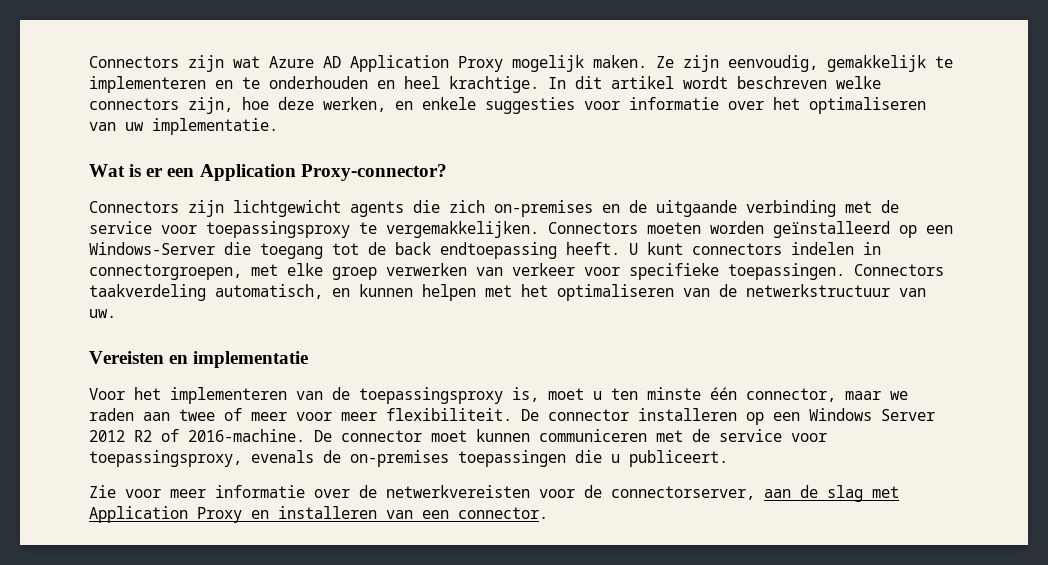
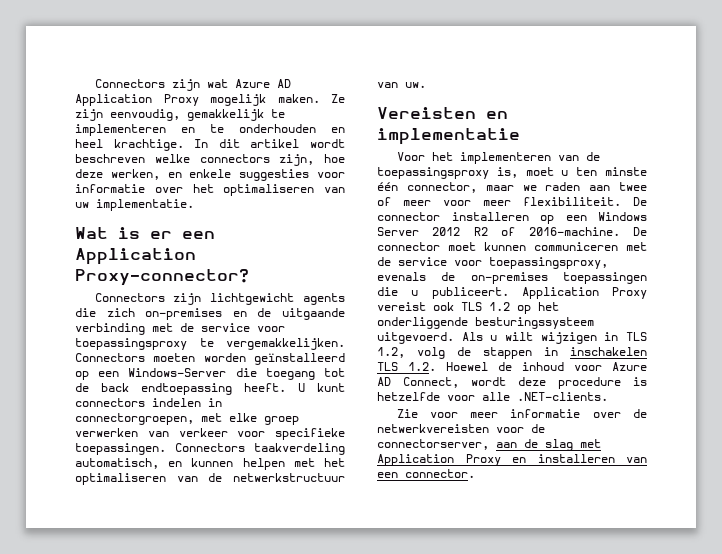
(728, 458) none -> [521,287,647,299] [377,302,559,314] [377,317,594,329] [377,332,647,344] [377,347,647,359] [377,362,647,371] [377,377,647,389] [377,392,608,401] Application Proxy vereist ook TLS 1.2 op het onderliggende besturingssysteem uitgevoerd. Als u wilt wijzigen in TLS 1.2, volg de stappen in inschakelen TLS 1.2. Hoewel de inhoud voor Azure AD Connect, wordt deze procedure is hetzelfde voor alle .NET-clients.

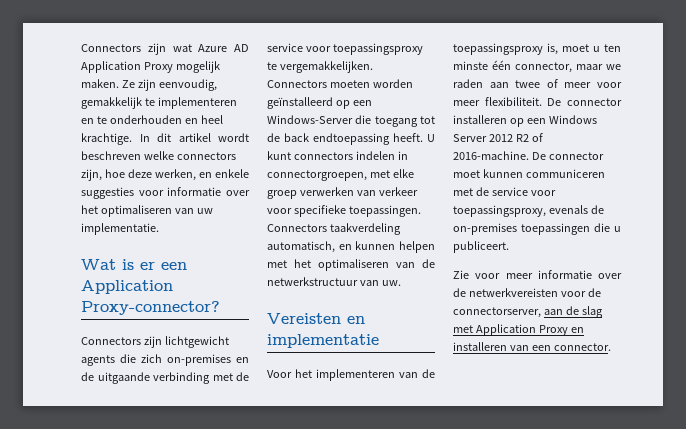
[521,287,647,299] [377,302,559,314] [377,317,594,329] [377,332,647,344] [377,347,647,359] [377,362,647,371] [377,377,647,389] [377,392,608,401] Application Proxy vereist ook TLS 1.2 op het onderliggende besturingssysteem uitgevoerd. Als u wilt wijzigen in TLS 1.2, volg de stappen in inschakelen TLS 1.2. Hoewel de inhoud voor Azure AD Connect, wordt deze procedure is hetzelfde voor alle .NET-clients. -> (509, 247) none

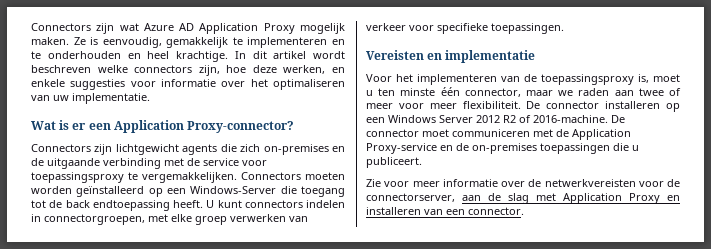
[137,79,156,91] zijn -> [90,37,99,45] is
[267,223,401,235] [267,241,435,253] [267,259,435,271] [267,277,401,286] Connectors taakverdeling automatisch, en kunnen helpen met het optimaliseren van de netwerkstructuur van uw. -> (564, 28) none
[482,169,523,178] kunnen -> (449, 133) none
[491,187,556,196] [453,205,588,217] service voor toepassingsproxy, evenals -> [572,129,631,140] [366,143,453,154] Application Proxy-service en

